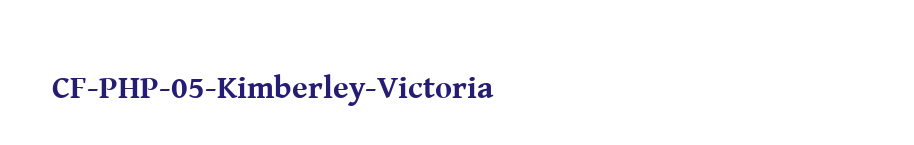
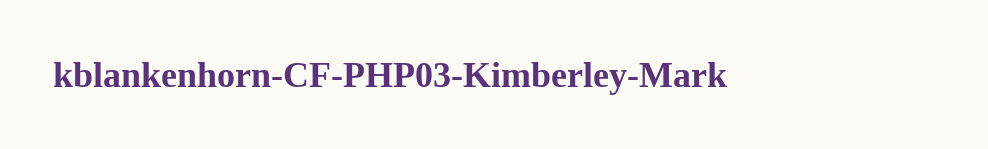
[52,74,494,106] CF-PHP-05-Kimberley-Victoria -> [53,62,727,95] kblankenhorn-CF-PHP03-Kimberley-Mark

